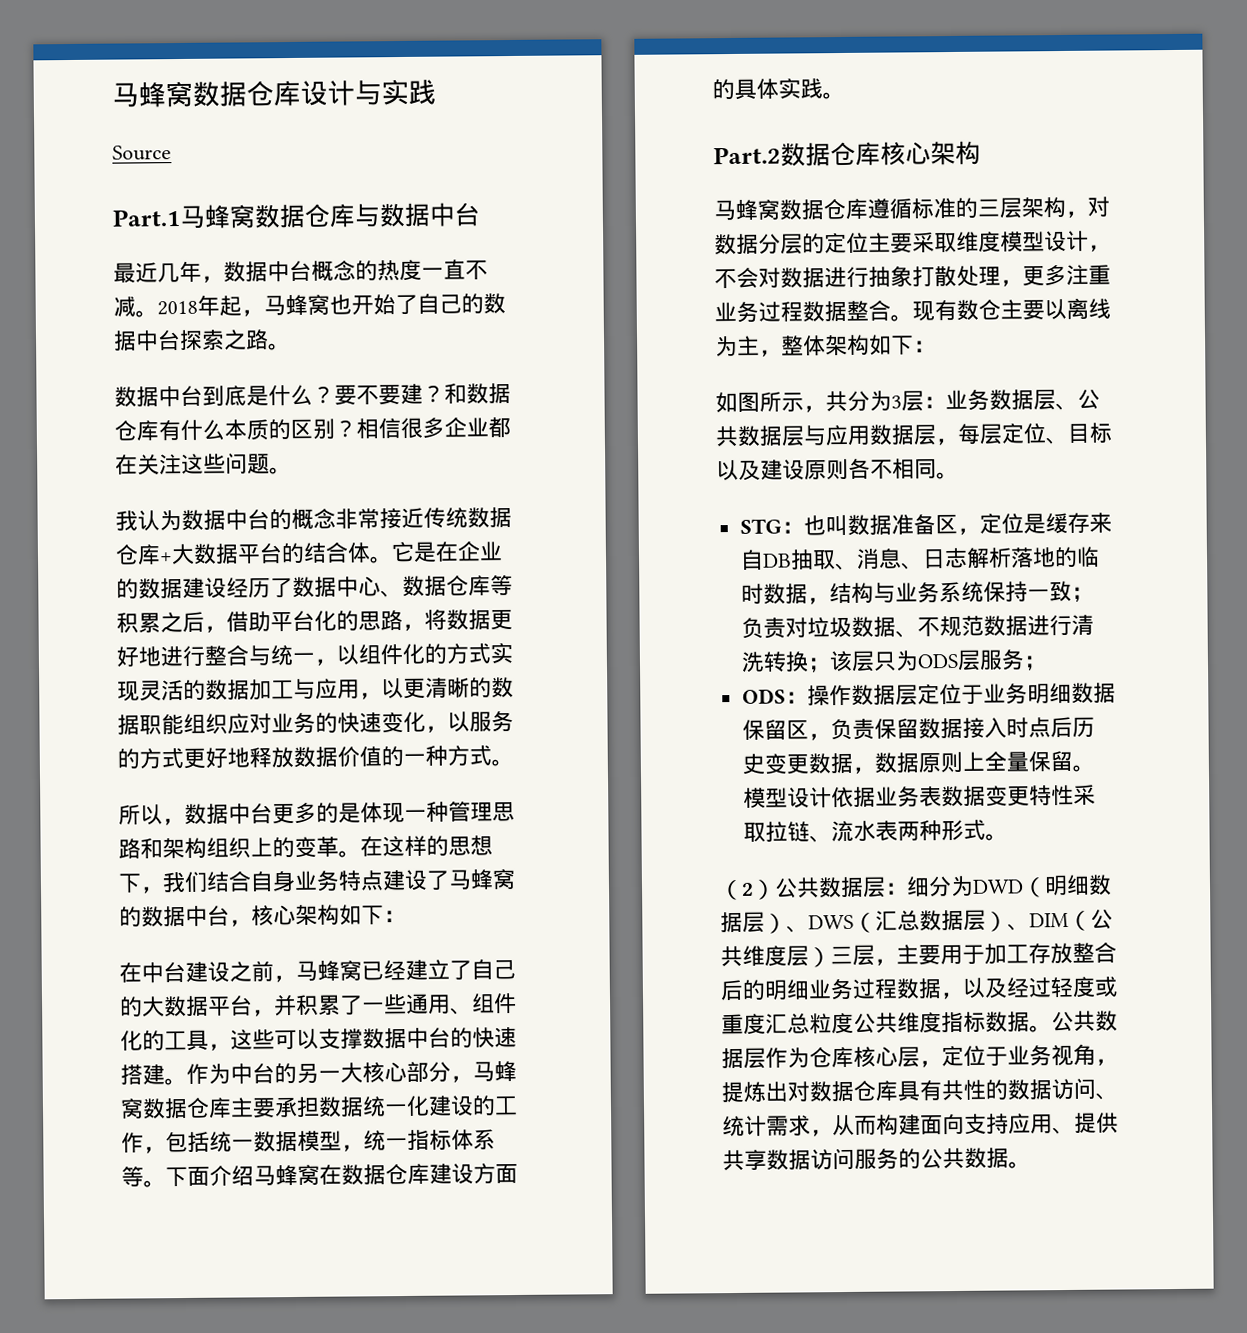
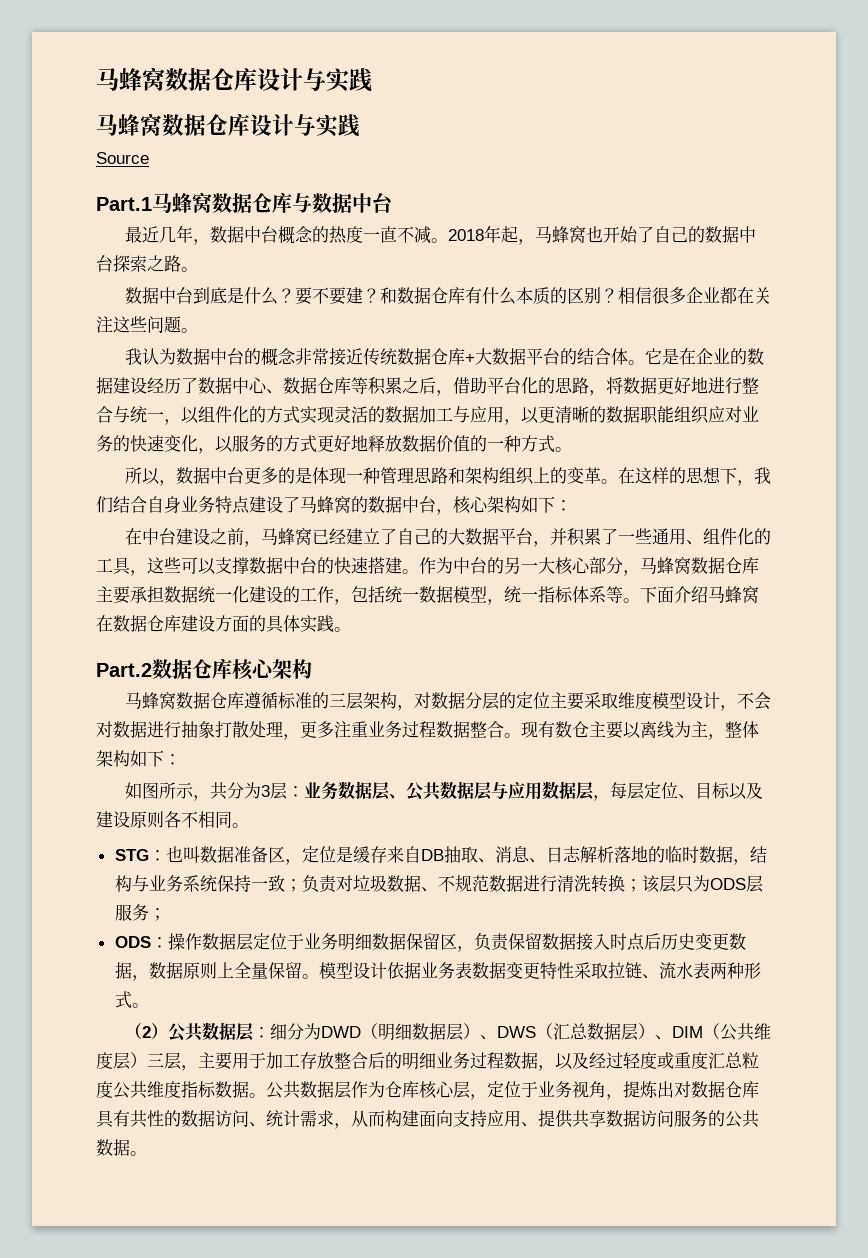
[111,78,436,108] 马蜂窝数据仓库设计与实践 -> [96,67,372,92] [96,113,360,137] 马蜂窝数据仓库设计与实践 // 马蜂窝数据仓库设计与实践

